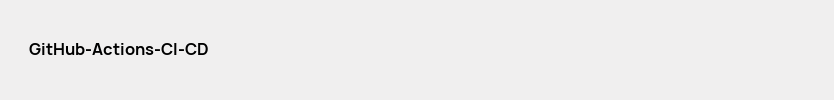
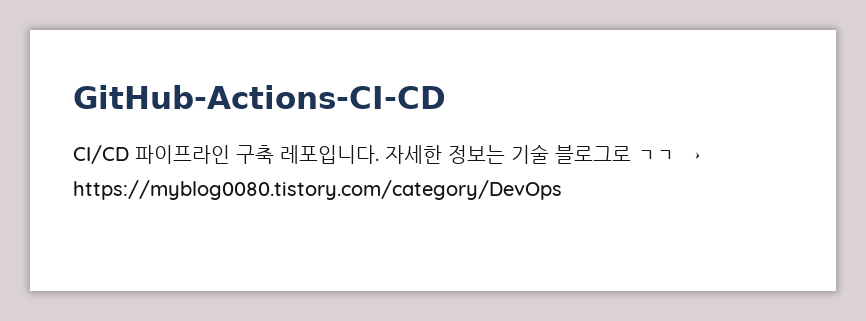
(209, 49) none -> [73,144,700,164] [73,180,562,200] // CI/CD 파이프라인 구축 레포입니다. 자세한 정보는 기술 블로그로 ㄱㄱ → https://myblog0080.tistory.com/category/DevOps

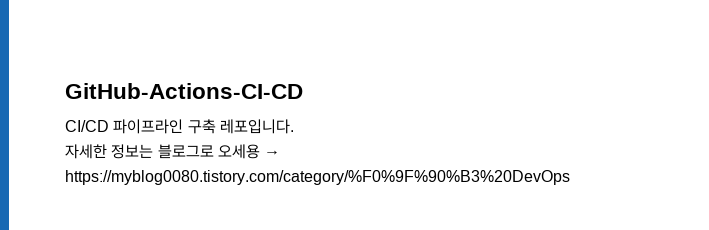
(379, 154) none -> (294, 126) //
[511,144,700,164] [73,180,562,200] 기술 블로그로 ㄱㄱ → https://myblog0080.tistory.com/category/DevOps -> [157,144,281,159] [65,170,570,185] 블로그로 오세용 → https://myblog0080.tistory.com/category/%F0%9F%90%B3%20DevOps

